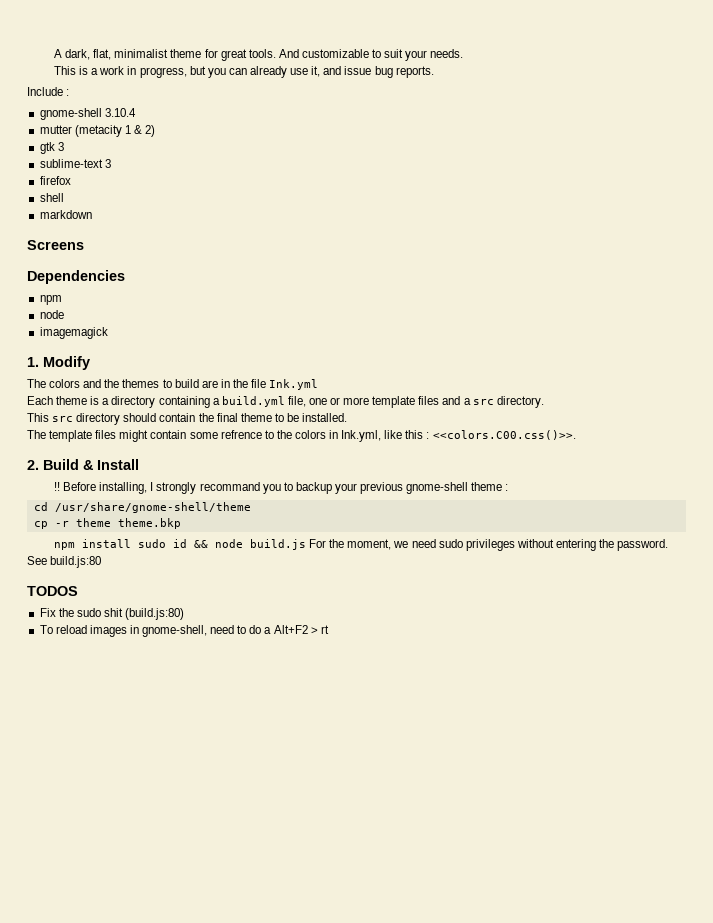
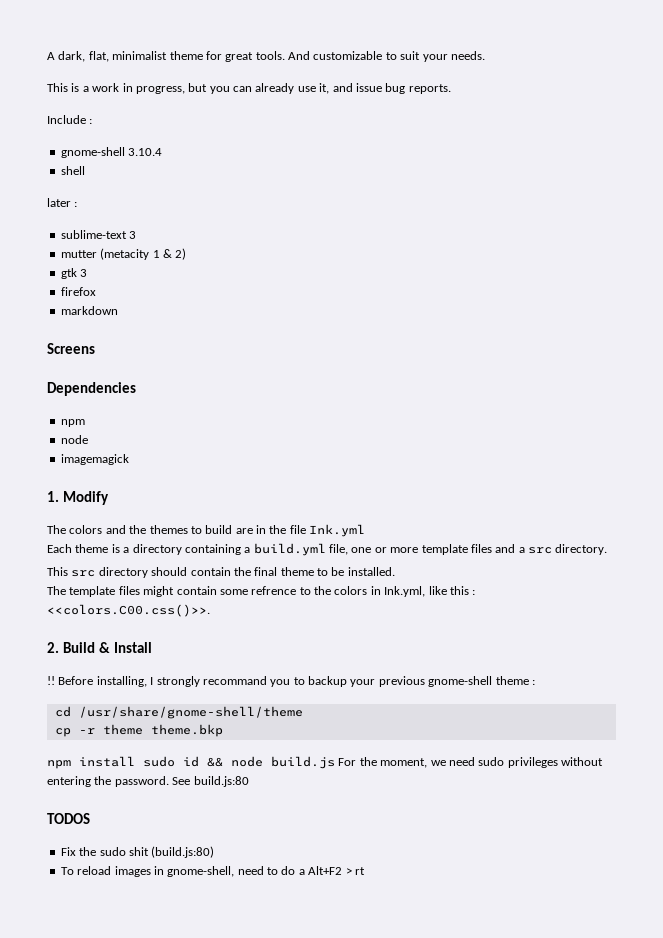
(136, 112) none -> [60,166,85,175] [47,198,78,207] [60,230,137,239] // shell // later : // sublime-text 3
[39,159,111,168] // sublime-text 3 -> (88, 273) none
[39,193,64,202] // shell -> (96, 291) none

